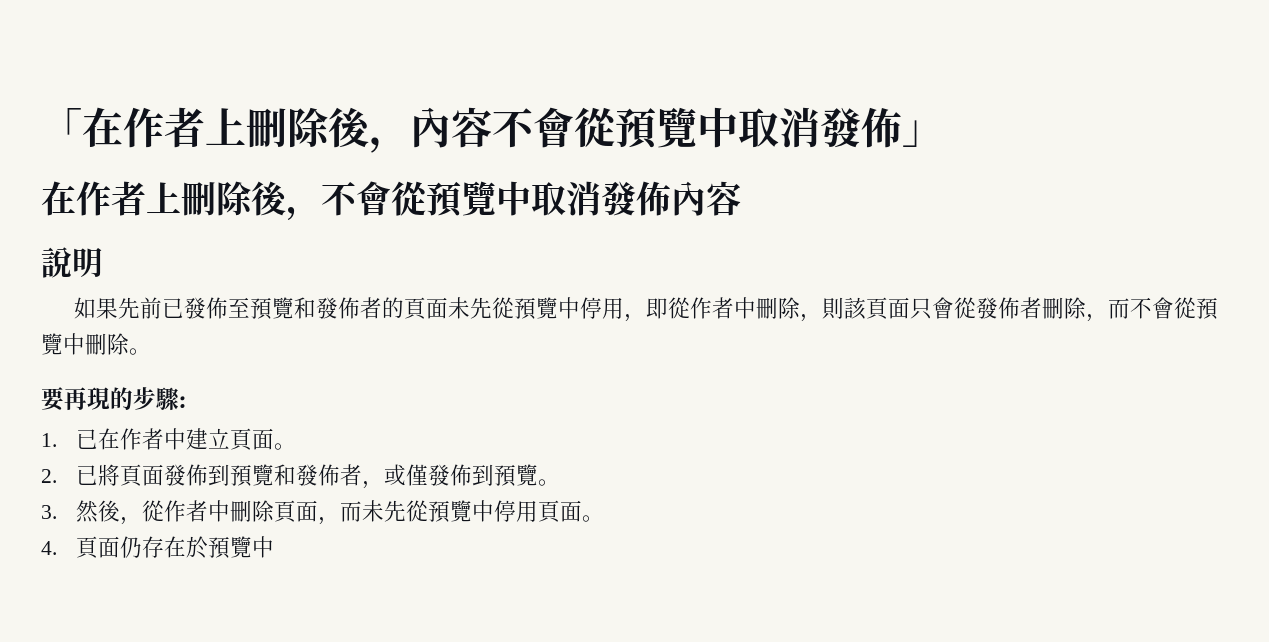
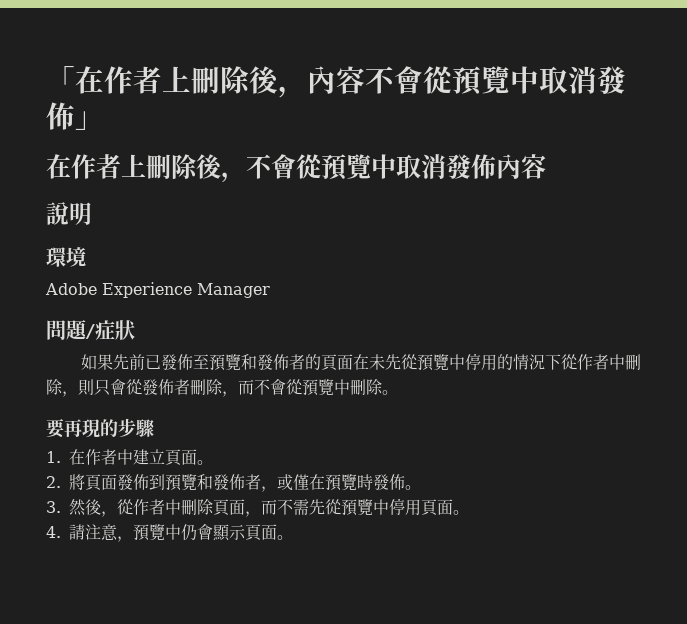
(103, 262) none -> [46,247,86,267] [45,282,270,298] [46,320,136,340] // 環境 // Adobe Experience Manager // 問題/症狀
[447,297,668,322] 未先從預覽中停用，即 -> [352,353,561,371] 在未先從預覽中停用的情況下
[843,297,910,320] 該頁面 -> (94, 387) none
[179,396,186,408] : -> (155, 428) none
[76,429,99,449] 已 -> (61, 457) none
[76,465,99,485] 已 -> (61, 482) none
[428,464,539,487] 發佈到預覽 -> [309,474,405,491] 在預覽時發佈
[362,500,385,522] 未 -> [277,499,309,515] 不需
[76,536,275,559] 頁面仍存在於預覽中 -> [69,524,293,542] 請注意，預覽中仍會顯示頁面。

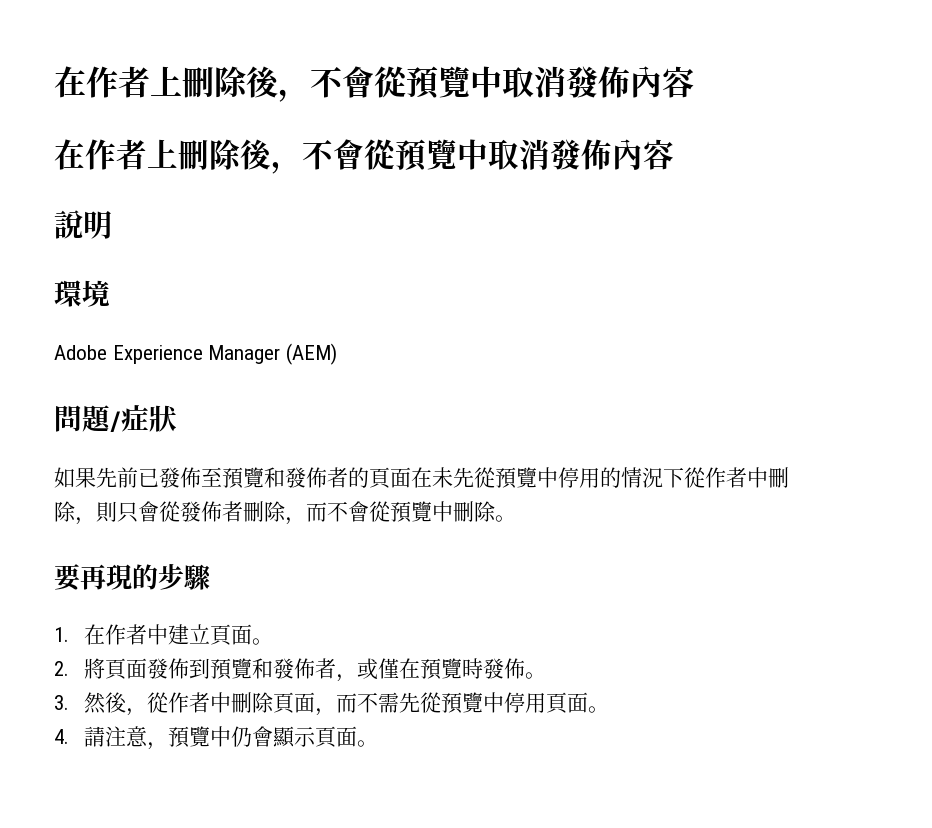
[46,66,626,98] [46,102,104,130] 「在作者上刪除後，內容不會從預覽中取消發佈」 -> [54,66,694,102] 在作者上刪除後，不會從預覽中取消發佈內容
(270, 290) none -> [286,343,338,365] (AEM)

